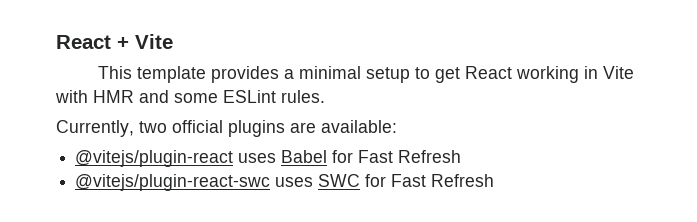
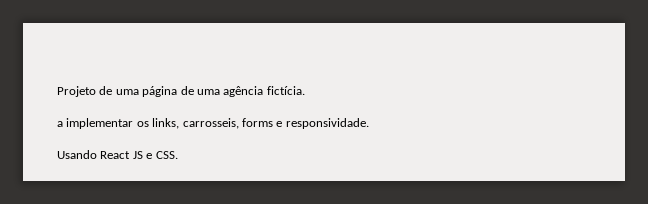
[56,34,173,49] [97,66,634,83] [55,90,325,103] [56,120,397,137] [75,150,462,167] [75,174,495,191] React + Vite // This template provides a minimal setup to get React working in Vite with HMR and some ESLint rules. // Currently, two official plugins are available: // @vitejs/plugin-react uses Babel for Fast Refresh // @vitejs/plugin-react-swc uses SWC for Fast Refresh -> [57,86,305,97] [57,118,369,129] [57,150,178,159] Projeto de uma página de uma agência fictícia. // a implementar os links, carrosseis, forms e responsividade. // Usando React JS e CSS.

